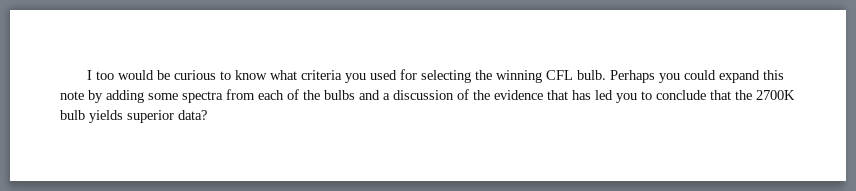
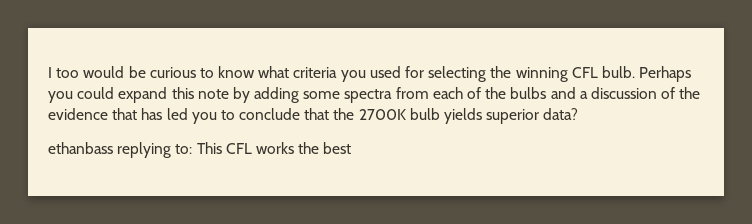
(207, 115) none -> [48,142,352,158] // ethanbass replying to: This CFL works the best

